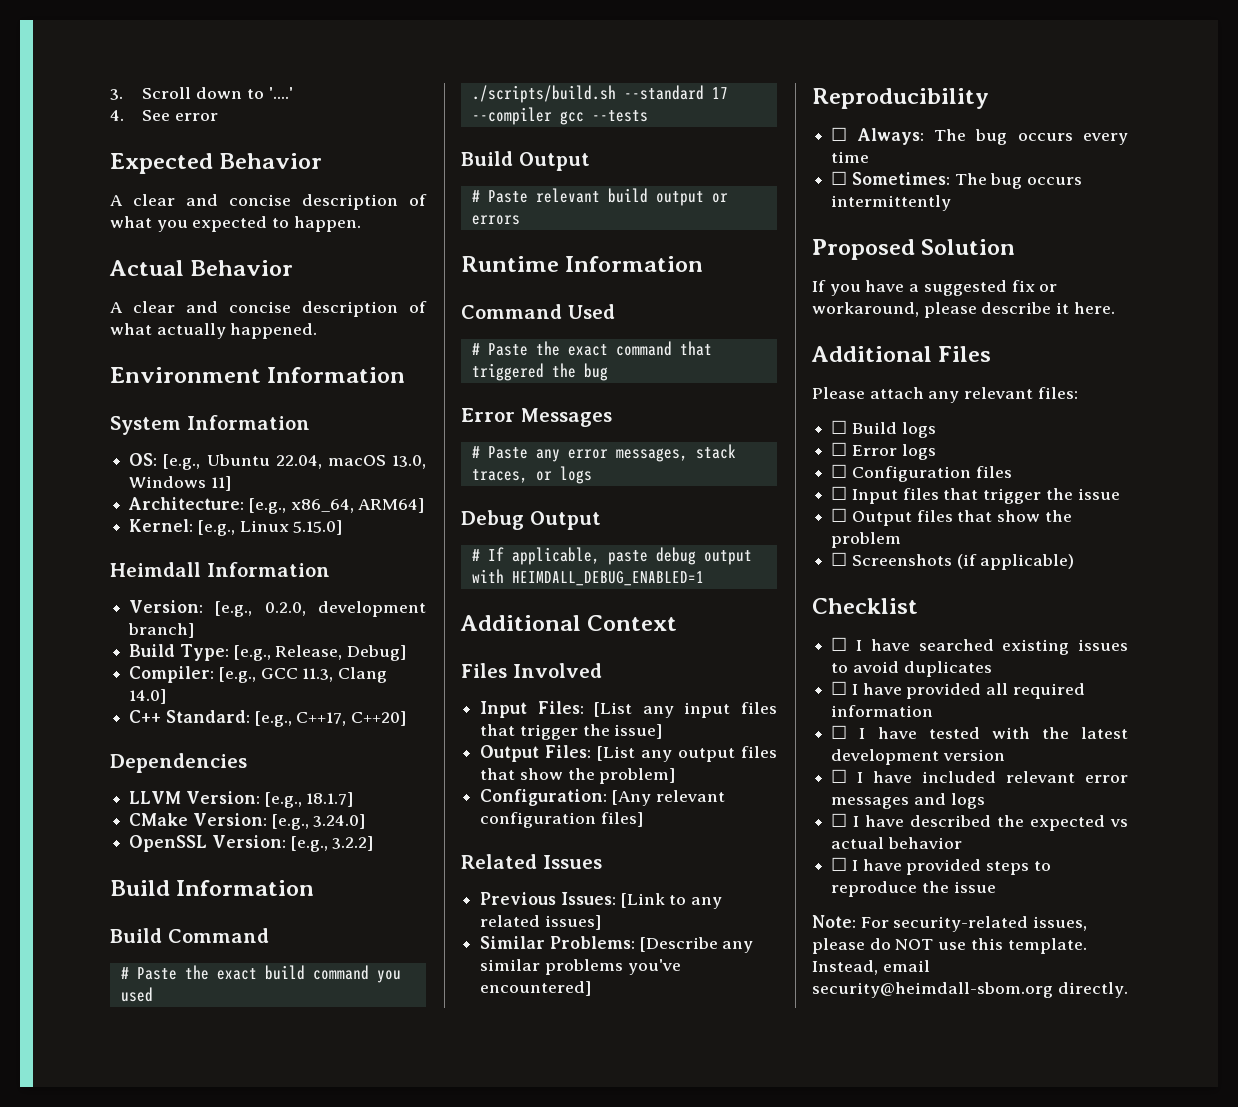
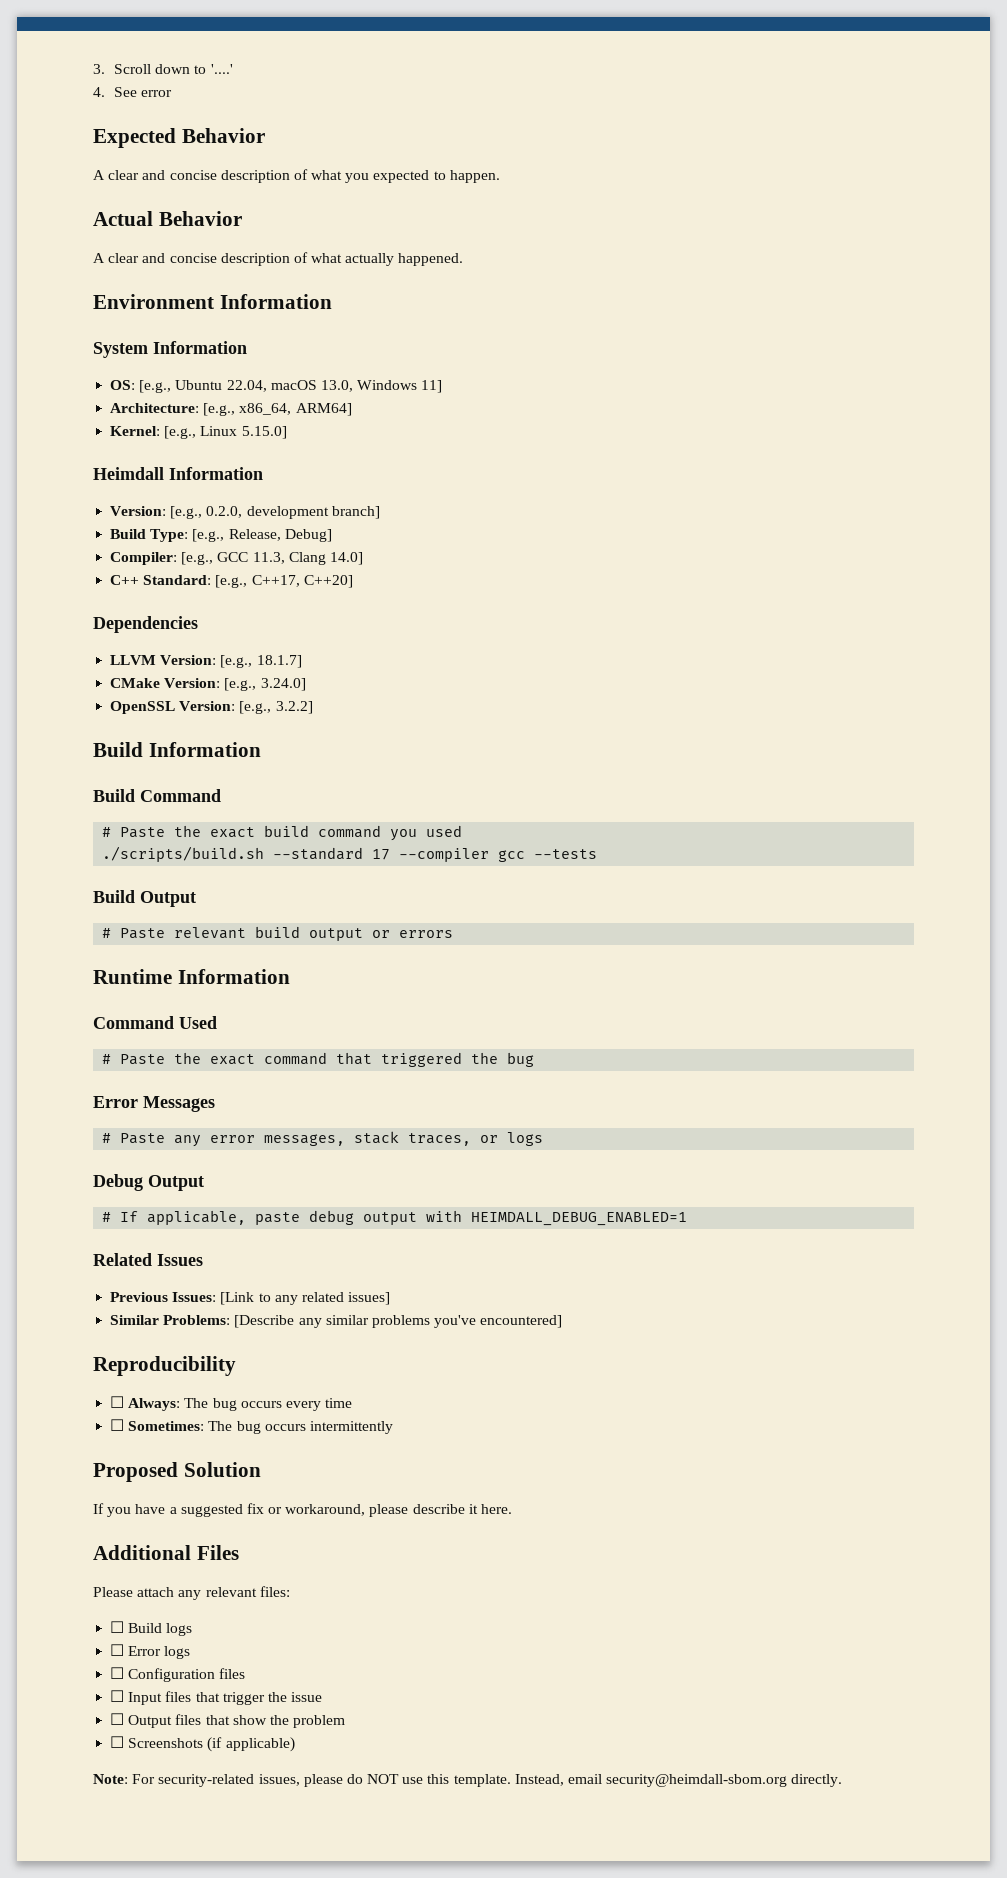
[460,615,678,631] [461,663,602,678] [480,701,777,718] [480,724,663,740] [480,745,777,762] [480,768,676,784] [480,789,725,806] [480,812,643,828] // Additional Context // Files Involved // Input Files: [List any input files that trigger the issue] // Output Files: [List any output files that show the problem] // Configuration: [Any relevant configuration files] -> (688, 1219) none
[812,598,918,614] [831,637,1128,655] [831,661,992,677] [831,681,1085,699] [831,705,934,717] [831,725,1128,739] [831,749,1005,765] [831,769,1128,783] [831,793,985,809] [831,813,1128,831] [831,837,962,849] [831,857,1051,875] [831,881,996,897] // Checklist // ☐ I have searched existing issues to avoid duplicates // ☐ I have provided all required information // ☐ I have tested with the latest development version // ☐ I have included relevant error messages and logs // ☐ I have described the expected vs actual behavior // ☐ I have provided steps to reproduce the issue -> (295, 1744) none

